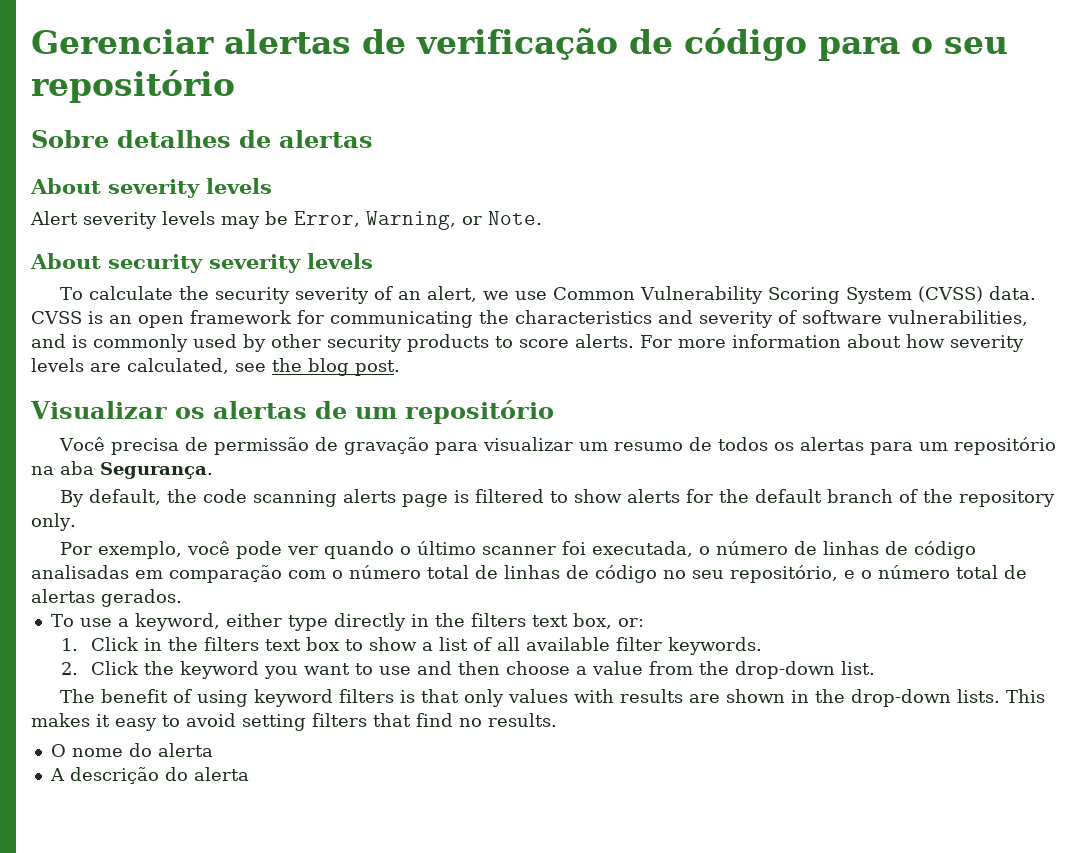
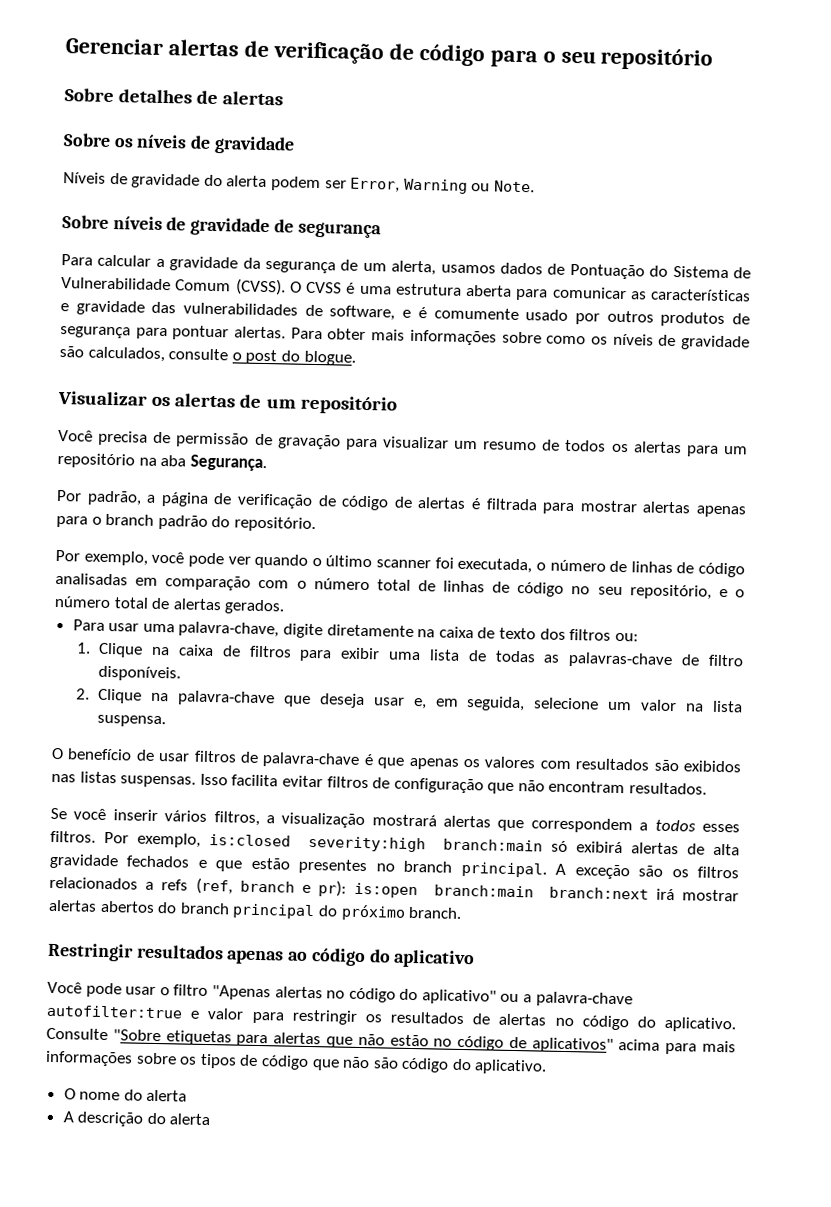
[30,178,272,198] [30,211,542,230] [30,253,373,273] [60,286,1037,304] [31,310,1028,328] [31,334,1024,352] [31,358,400,376] About severity levels // Alert severity levels may be Error, Warning, or Note. // About security severity levels // To calculate the security severity of an alert, we use Common Vulnerability Scoring System (CVSS) data. CVSS is an open framework for communicating the characteristics and severity of software vulnerabilities, and is commonly used by other security products to score alerts. For more information about how severity levels are calculated, see the blog post. -> [63,133,295,155] [63,172,535,194] [62,215,382,239] [61,254,751,280] [61,277,751,302] [60,300,750,328] [60,325,750,351] [59,346,356,366] Sobre os níveis de gravidade // Níveis de gravidade do alerta podem ser Error, Warning ou Note. // Sobre níveis de gravidade de segurança // Para calcular a gravidade da segurança de um alerta, usamos dados de Pontuação do Sistema de Vulnerabilidade Comum (CVSS). O CVSS é uma estrutura aberta para comunicar as características e gravidade das vulnerabilidades de software, e é comumente usado por outros produtos de segurança para pontuar alertas. Para obter mais informações sobre como os níveis de gravidade são calculados, consulte o post do blogue.
[60,489,1056,507] [31,513,76,531] By default, the code scanning alerts page is filtered to show alerts for the default branch of the repository only. -> [56,489,747,518] [56,513,316,533] Por padrão, a página de verificação de código de alertas é filtrada para mostrar alertas apenas para o branch padrão do repositório.
[50,613,644,631] [60,637,762,655] [60,661,875,679] [60,689,1046,707] [31,713,557,731] To use a keyword, either type directly in the filters text box, or: // 1. Click in the filters text box to show a list of all available filter keywords. // 2. Click the keyword you want to use and then choose a value from the drop-down list. // The benefit of using keyword filters is that only values with results are shown in the drop-down lists. This makes it easy to avoid setting filters that find no results. -> [72,619,639,642] [75,642,745,669] [98,665,182,682] [75,688,743,713] [97,714,167,728] [51,747,741,773] [51,771,708,795] [50,807,740,834] [50,830,741,856] [49,853,739,880] [49,876,739,902] [48,899,463,921] [47,942,476,969] [47,981,633,1008] [46,1004,736,1033] [46,1027,737,1055] [45,1050,548,1075] Para usar uma palavra-chave, digite diretamente na caixa de texto dos filtros ou: // 1. Clique na caixa de filtros para exibir uma lista de todas as palavras-chave de filtro disponíveis. // 2. Clique na palavra-chave que deseja usar e, em seguida, selecione um valor na lista suspensa. // O benefício de usar filtros de palavra-chave é que apenas os valores com resultados são exibidos nas listas suspensas. Isso facilita evitar filtros de configuração que não encontram resultados. // Se você inserir vários filtros, a visualização mostrará alertas que correspondem a todos esses filtros. Por exemplo, is:closed severity:high branch:main só exibirá alertas de alta gravidade fechados e que estão presentes no branch principal. A exceção são os filtros relacionados a refs (ref, branch e pr): is:open branch:main branch:next irá mostrar alertas abertos do branch principal do próximo branch. // Restringir resultados apenas ao código do aplicativo // Você pode usar o filtro "Apenas alertas no código do aplicativo" ou a palavra-chave autofilter:true e valor para restringir os resultados de alertas no código do aplicativo. Consulte "Sobre etiquetas para alertas que não estão no código de aplicativos" acima para mais informações sobre os tipos de código que não são código do aplicativo.

